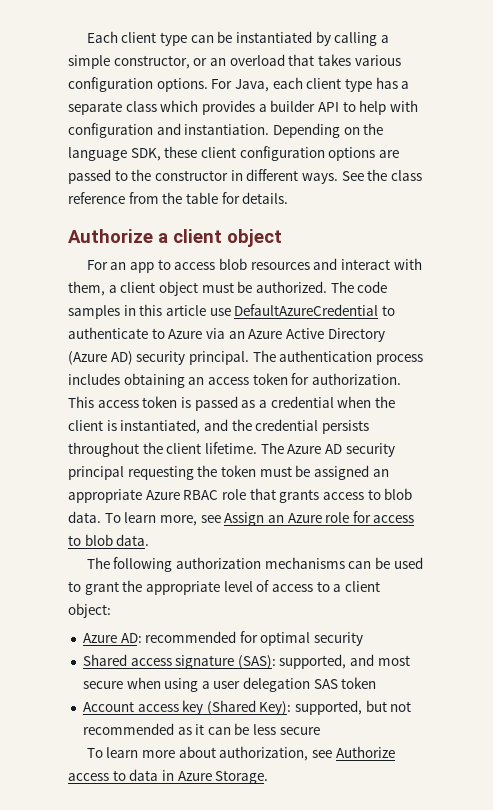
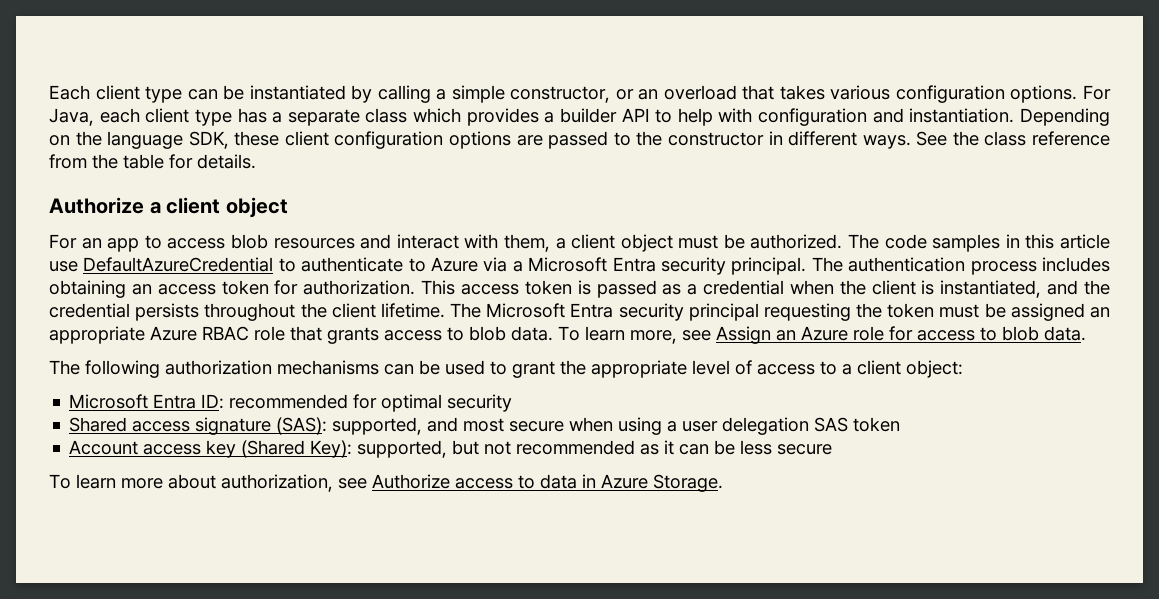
[228,328,385,342] [68,351,133,365] an Azure Active Directory (Azure AD) -> [512,257,656,272] a Microsoft Entra
[287,444,342,454] Azure AD -> [486,303,614,318] Microsoft Entra
[82,633,142,643] Azure AD: -> [69,394,225,409] Microsoft Entra ID:

